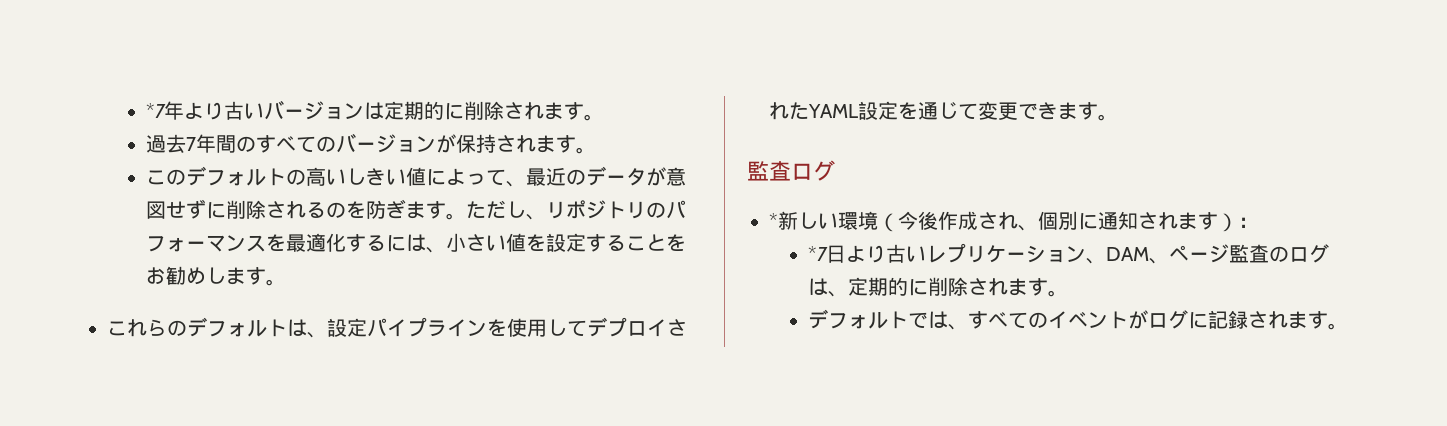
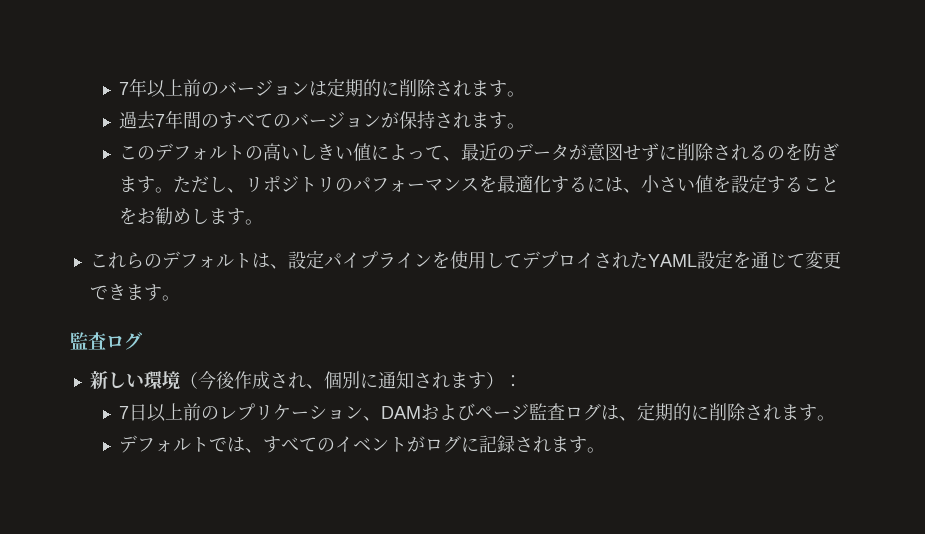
[146,101,265,120] *7年より古い -> [119,78,220,98] 7年以上前の
[769,213,778,228] * -> (142, 341) none
[808,244,927,263] *7日より古い -> [119,403,220,422] 7日以上前の
[1149,258,1170,264] 、 -> [421,403,476,421] および
[1269,246,1290,262] の -> (566, 411) none

